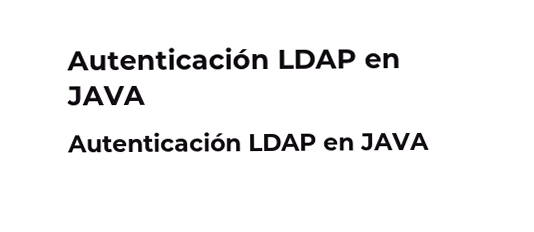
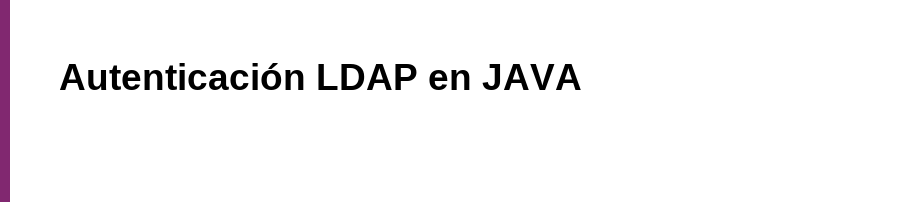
[66,46,401,71] [66,85,145,106] [67,132,430,153] Autenticación LDAP en JAVA // Autenticación LDAP en JAVA -> [59,63,582,90] Autenticación LDAP en JAVA

